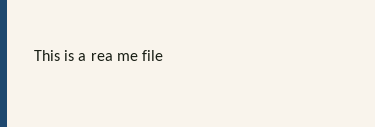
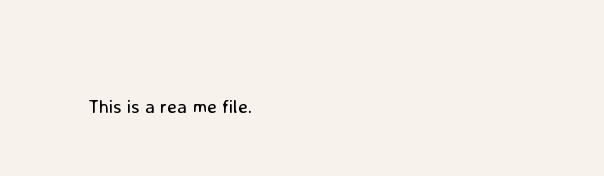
[141,50,163,61] file -> [221,100,252,113] file.

